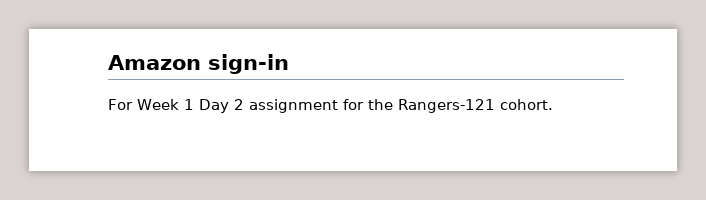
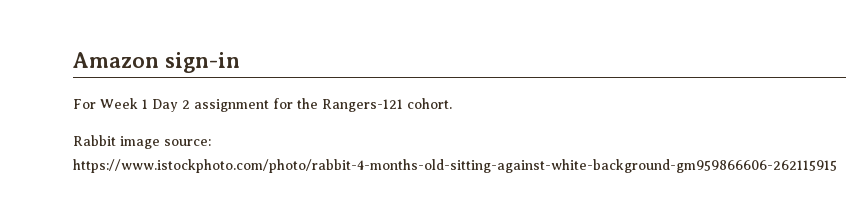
(553, 104) none -> [73,135,211,149] [73,159,837,173] // Rabbit image source: https://www.istockphoto.com/photo/rabbit-4-months-old-sitting-against-white-background-gm959866606-262115915

